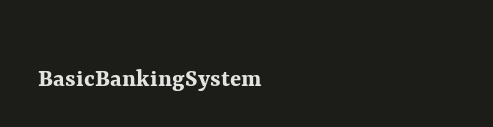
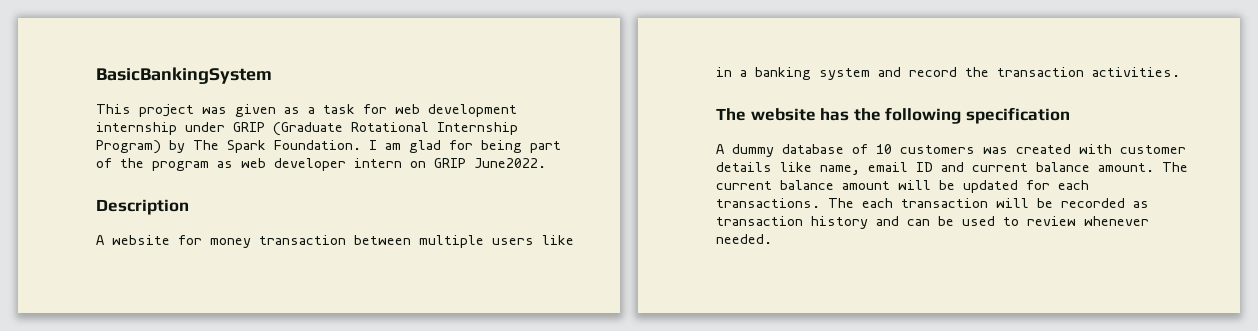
(262, 80) none -> [96,104,517,117] [96,122,518,136] [96,140,561,154] [96,158,546,171] [96,199,189,215] [96,235,574,248] [716,67,1180,80] [716,107,1070,124] [716,144,1186,157] [716,162,1188,175] [716,180,1089,193] [716,198,1149,208] [716,216,1149,229] [716,234,772,244] // This project was given as a task for web development internship under GRIP (Graduate Rotational Internship Program) by The Spark Foundation. I am glad for being part of the program as web developer intern on GRIP June2022. // Description // A website for money transaction between multiple users like in a banking system and record the transaction activities. // The website has the following specification // A dummy database of 10 customers was created with customer details like name, email ID and current balance amount. The current balance amount will be updated for each transactions. The each transaction will be recorded as transaction history and can be used to review whenever needed.

